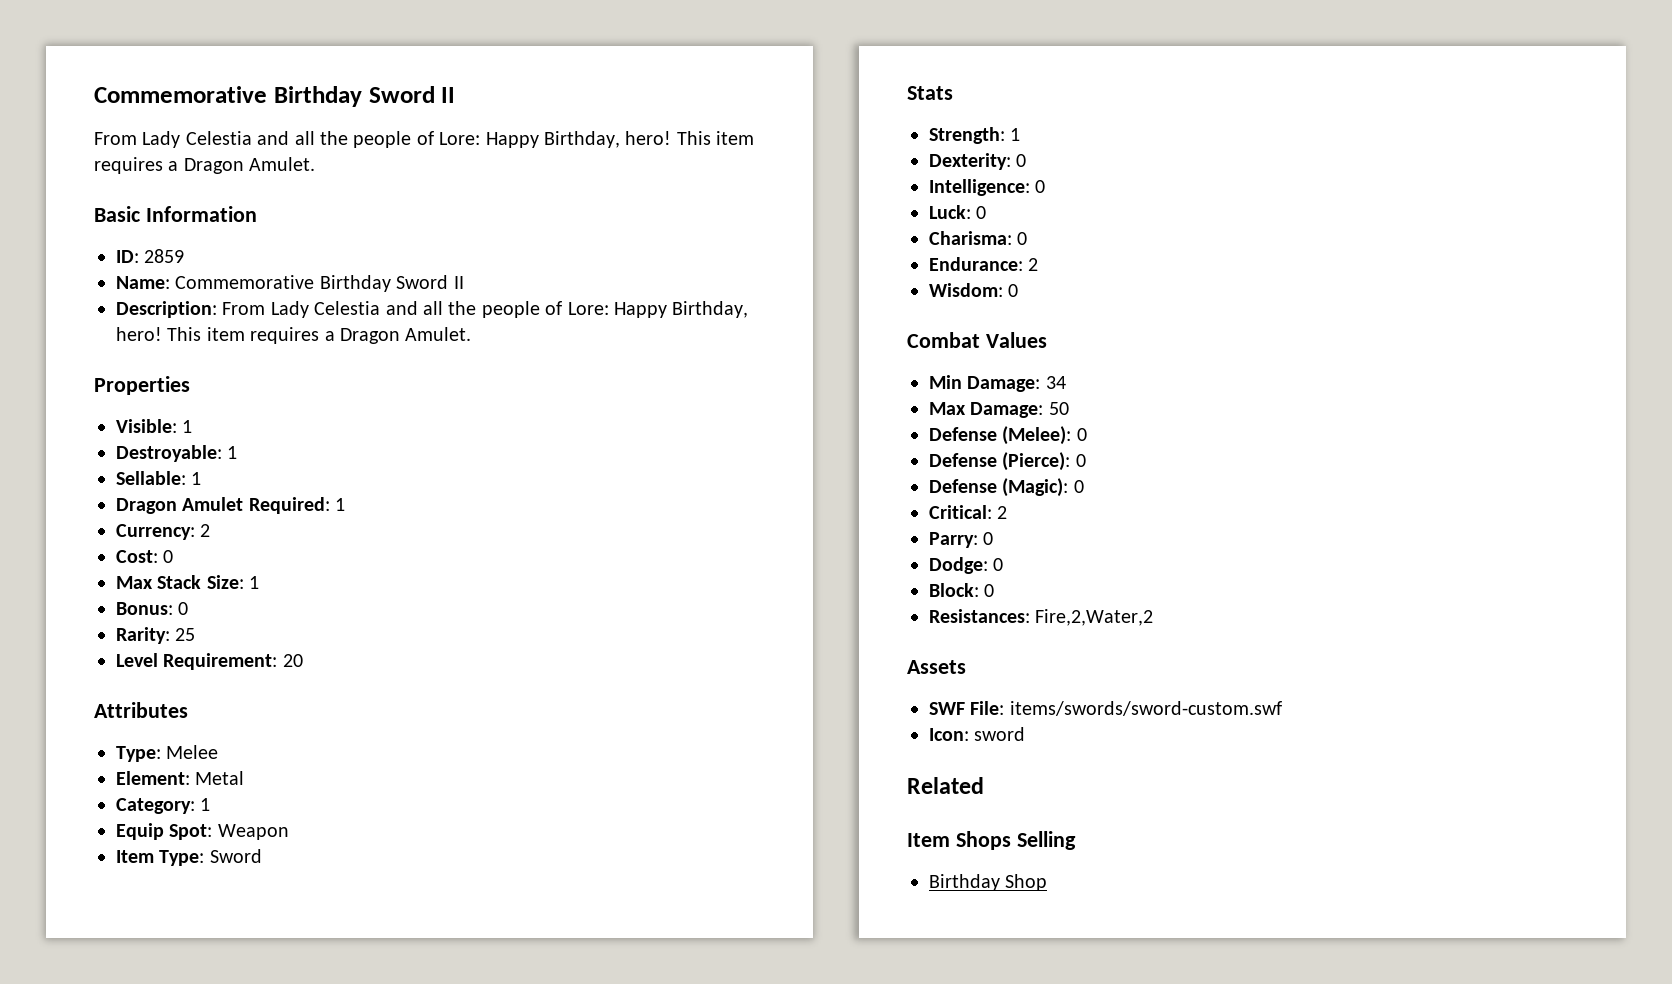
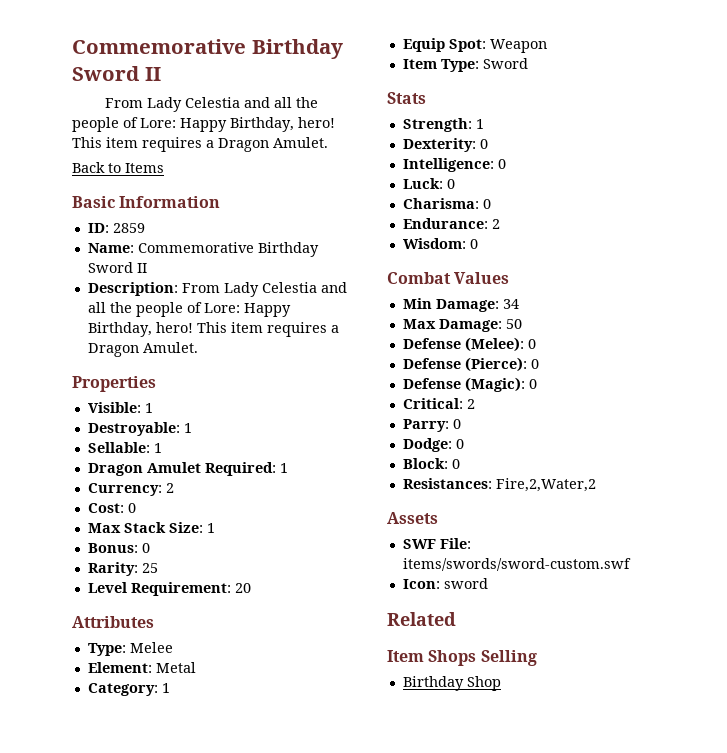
(316, 164) none -> [72,162,164,173] // Back to Items

